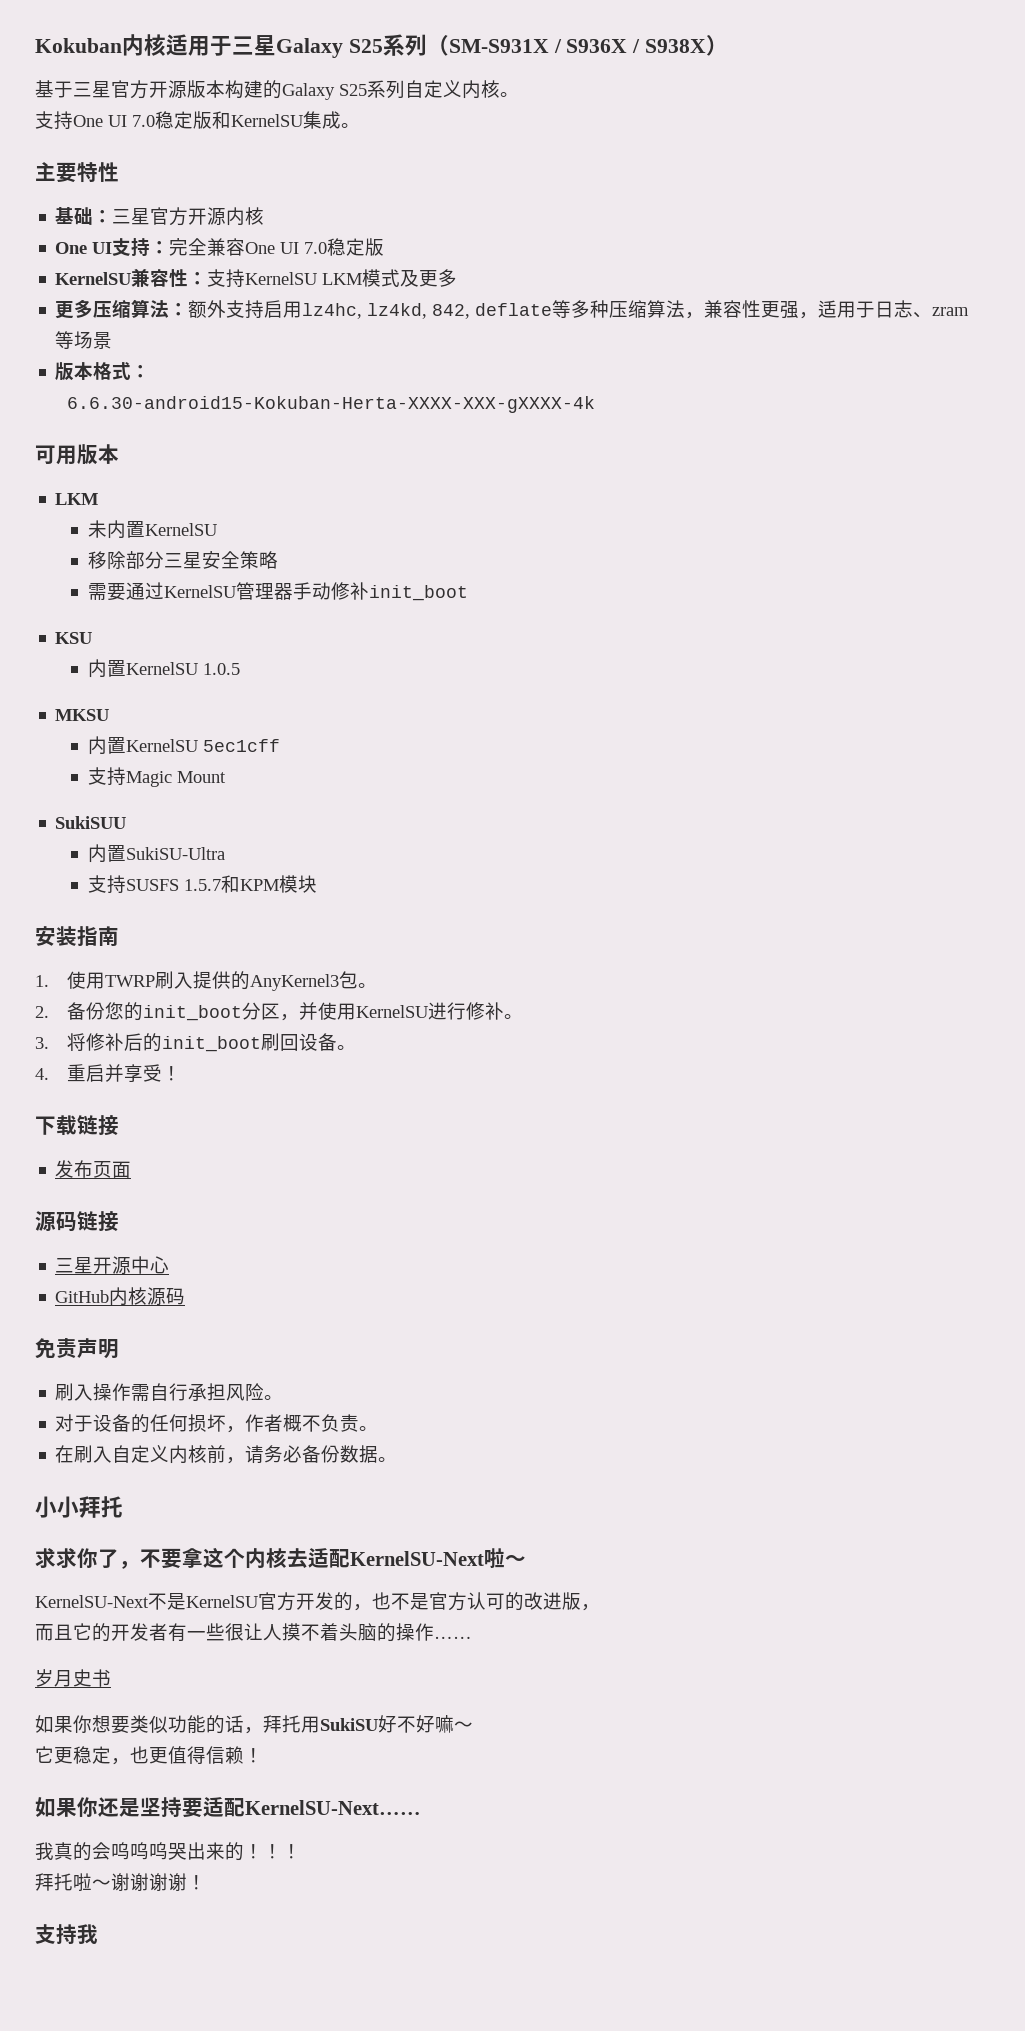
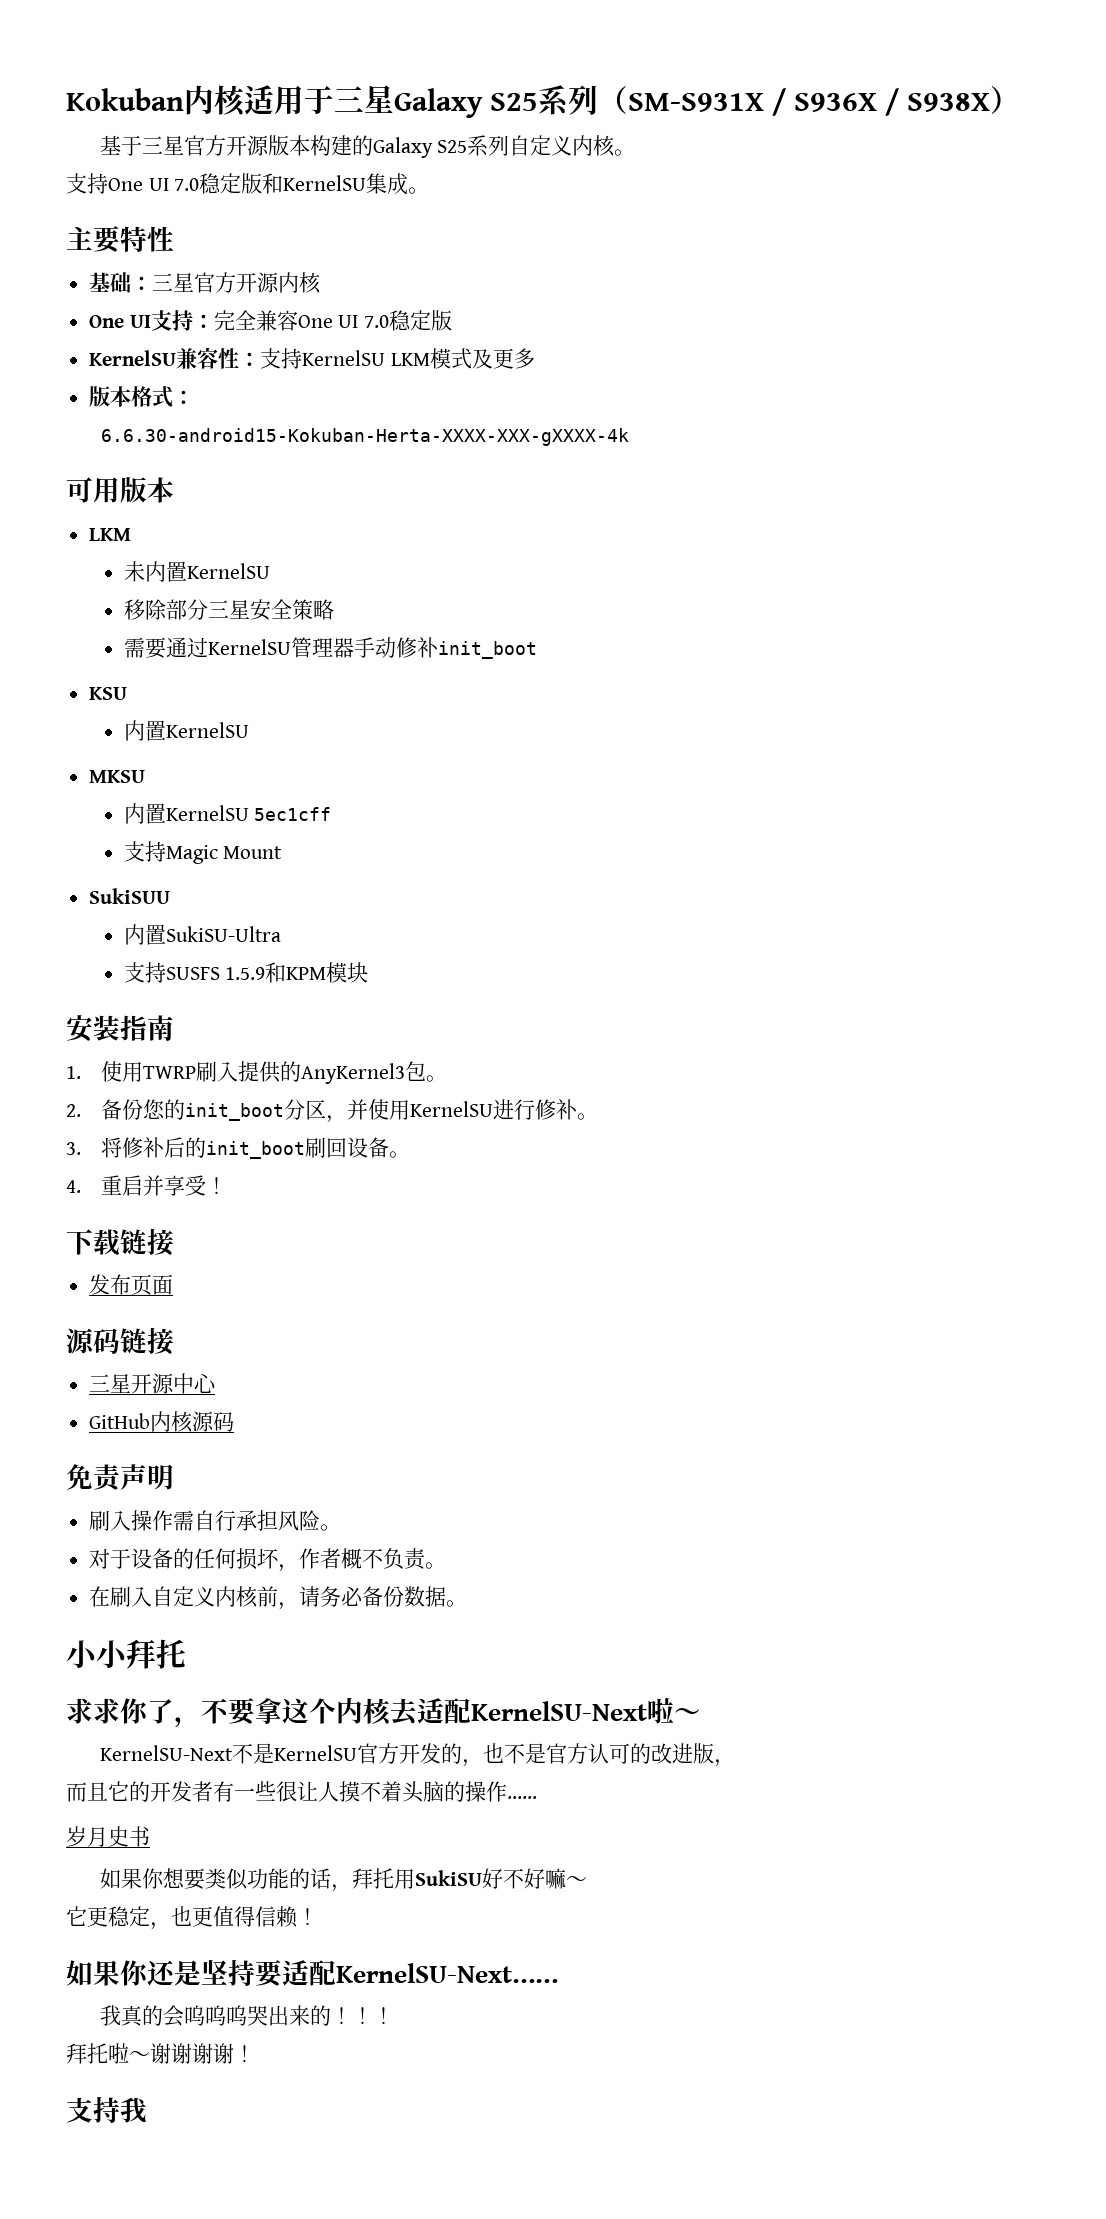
[55,299,970,319] [55,331,113,349] // 更多压缩算法：额外支持启用lz4hc, lz4kd, 842, deflate等多种压缩算法，兼容性更强，适用于日志、zram等场景 -> (535, 358) none
[202,663,240,675] 1.0.5 -> (249, 730) none
[183,879,221,891] 1.5.7 -> [225,967,266,980] 1.5.9

